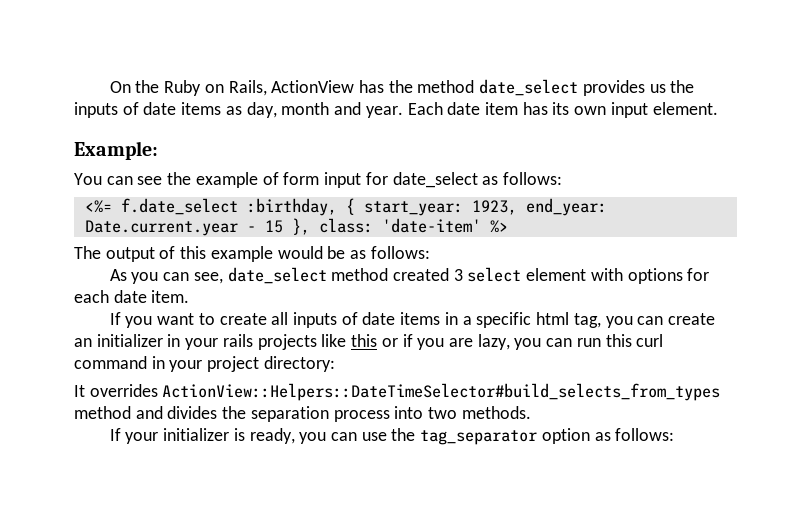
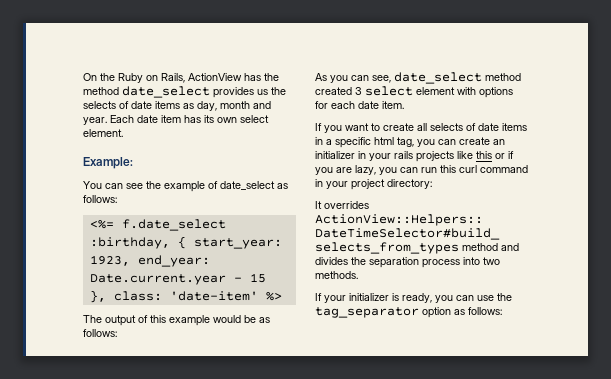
[74,102,118,118] inputs -> [83,101,116,109] selects
[610,102,648,118] input -> [240,115,269,123] select
[283,172,388,188] form input for -> (218, 185) none
[293,312,338,328] inputs -> [430,123,463,131] selects

